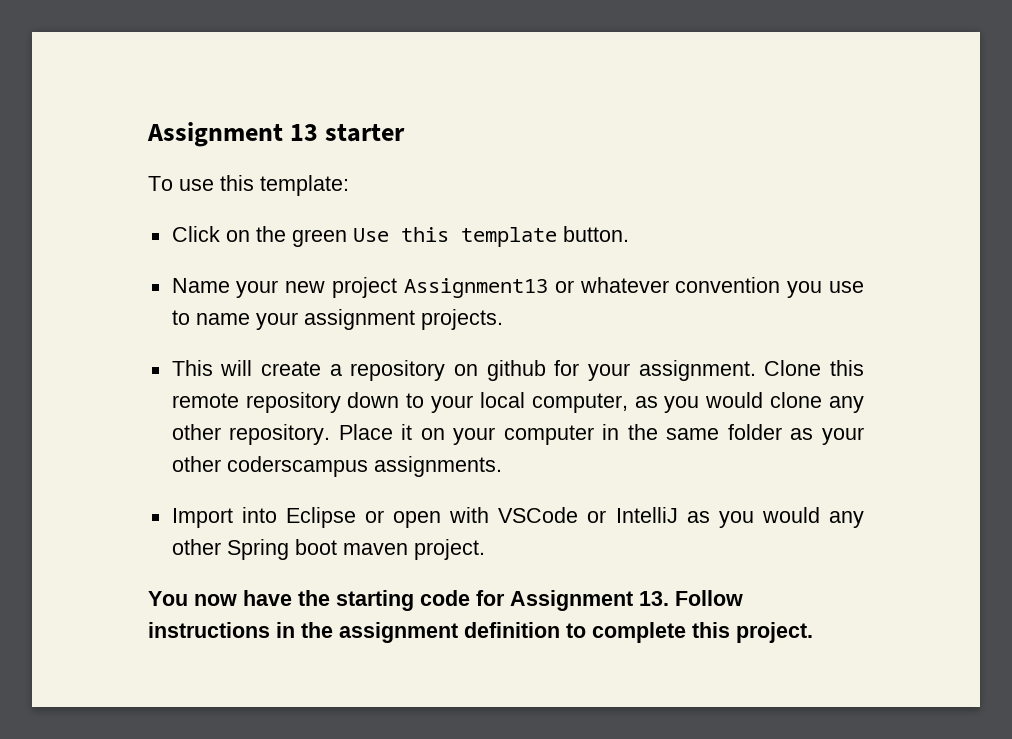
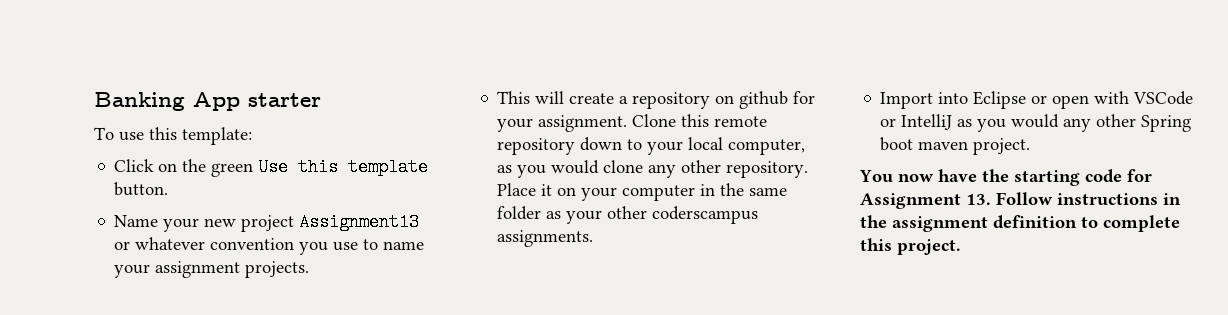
[147,122,319,147] Assignment 13 -> [94,92,240,111] Banking App

